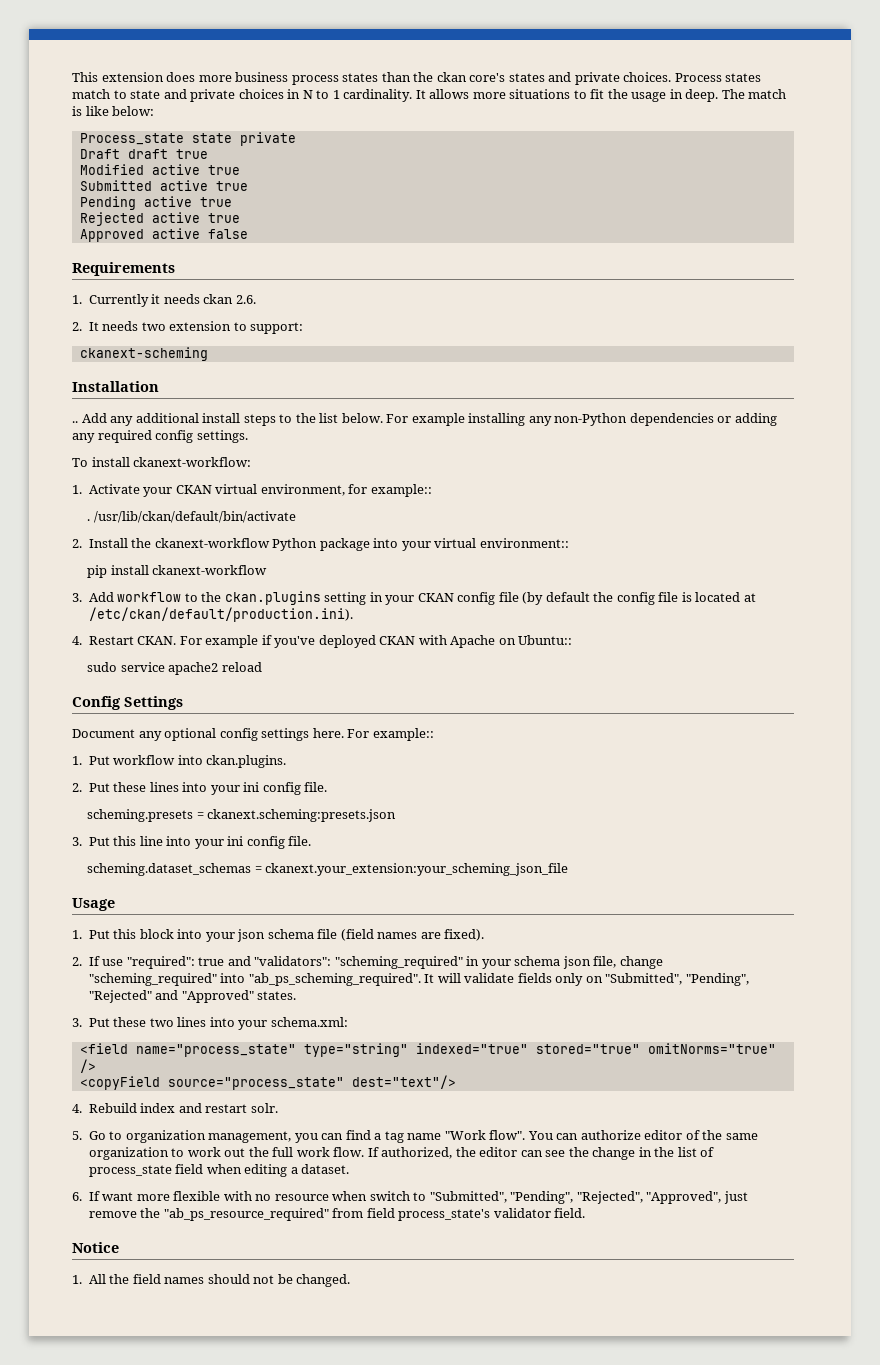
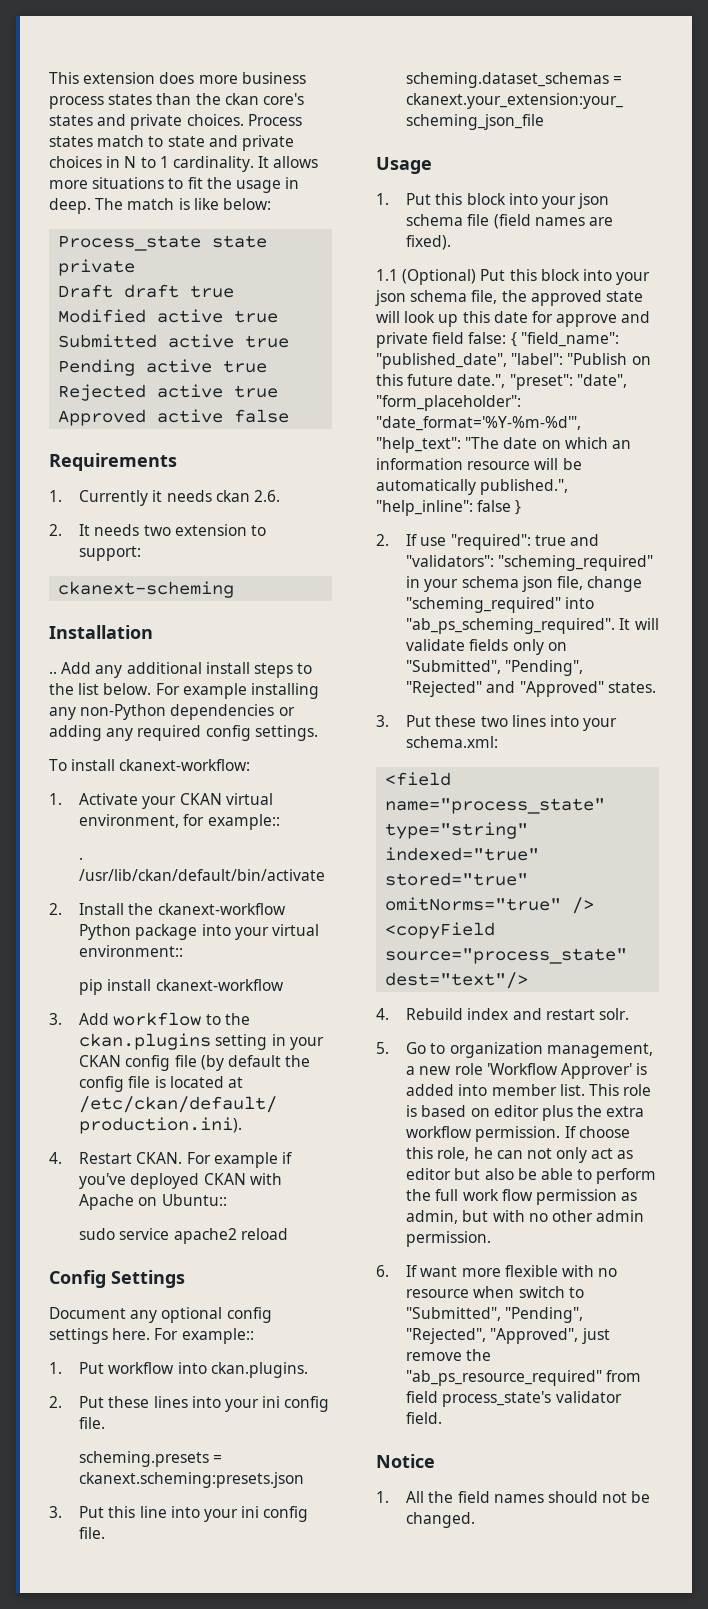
(485, 935) none -> [376,269,651,285] [375,290,643,306] [376,311,651,327] [376,332,619,348] [376,353,651,369] [376,374,627,390] [376,395,521,411] [376,416,581,431] [376,437,631,453] [376,458,582,470] [376,479,569,495] [376,500,522,516] // 1.1 (Optional) Put this block into your json schema file, the approved state will look up this date for approve and private field false: { "field_name": "published_date", "label": "Publish on this future date.", "preset": "date", "form_placeholder": "date_format='%Y-%m-%d'", "help_text": "The date on which an information resource will be automatically published.", "help_inline": false }
[294,1130,758,1143] [88,1147,715,1160] [88,1164,350,1177] you can find a tag name "Work flow". You can authorize editor of the same organization to work out the full work flow. If authorized, the editor can see the change in the list of process_state field when editing a dataset. -> [406,1063,648,1079] [406,1084,652,1096] [406,1105,645,1121] [406,1126,630,1142] [406,1147,634,1163] [406,1168,657,1184] [406,1189,638,1205] [406,1210,645,1224] [406,1231,492,1247] a new role 'Workflow Approver' is added into member list. This role is based on editor plus the extra workflow permission. If choose this role, he can not only act as editor but also be able to perform the full work flow permission as admin, but with no other admin permission.

